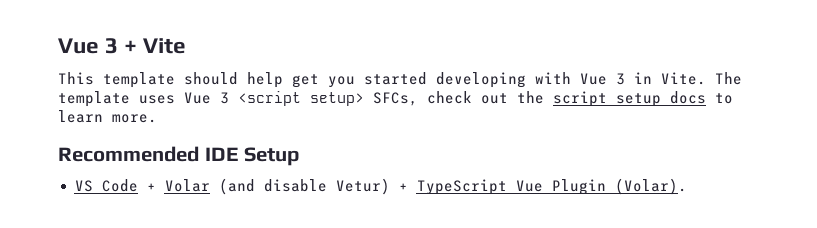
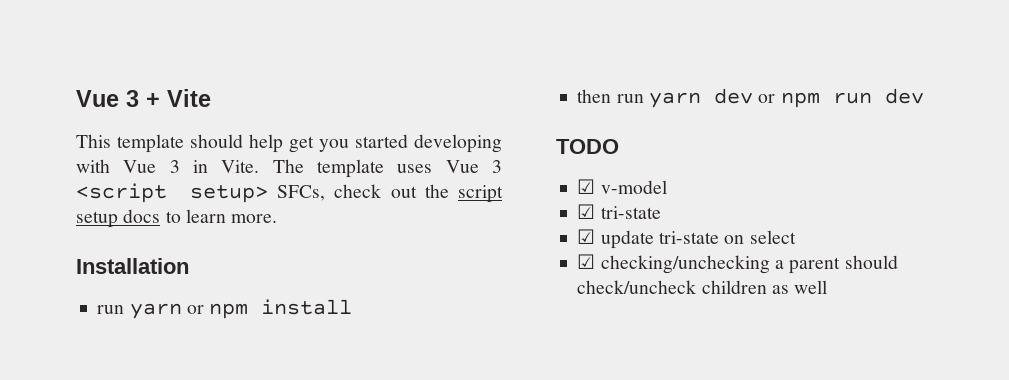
[58,146,300,166] [74,178,687,195] Recommended IDE Setup // VS Code + Volar (and disable Vetur) + TypeScript Vue Plugin (Volar). -> [76,258,189,274] [97,299,353,319] [577,88,924,108] [556,139,619,154] [577,179,667,194] [577,204,661,219] [577,229,796,249] [577,254,898,274] [577,280,828,294] Installation // run yarn or npm install // then run yarn dev or npm run dev // TODO // ☑ v-model // ☑ tri-state // ☑ update tri-state on select // ☑ checking/unchecking a parent should check/uncheck children as well

